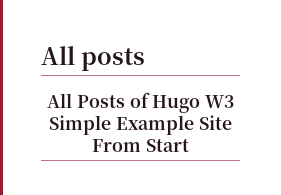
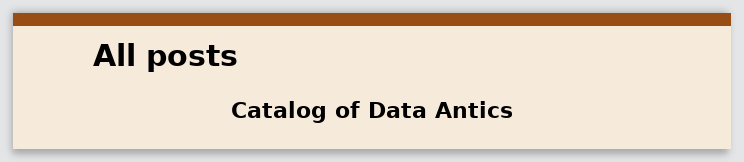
[47,92,234,113] [49,115,232,135] [92,139,189,152] All Posts of Hugo W3 Simple Example Site From Start -> [231,101,513,123] Catalog of Data Antics

